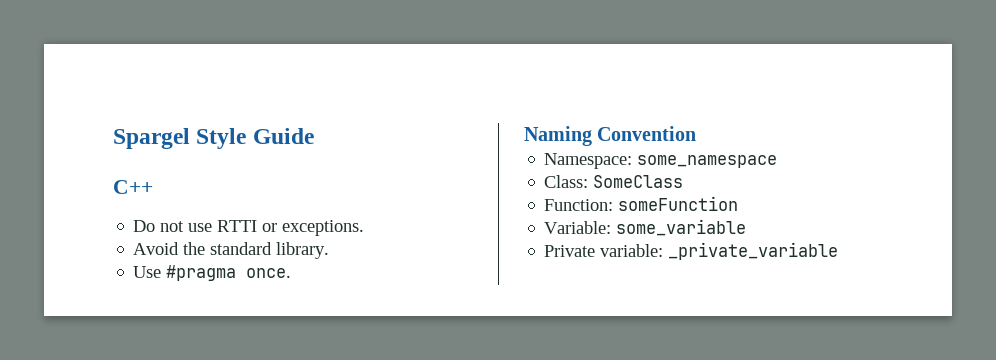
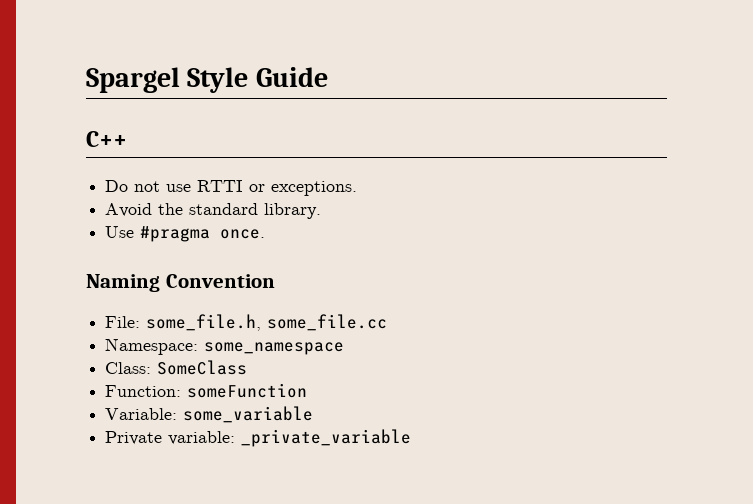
(697, 133) none -> [105,314,388,331] // File: some_file.h, some_file.cc

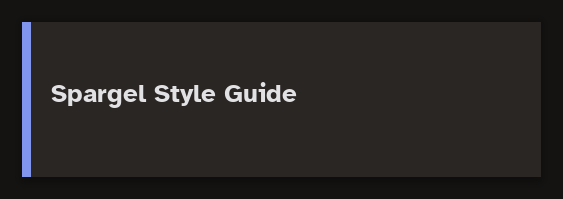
[86,131,127,147] [105,180,358,196] [105,203,322,219] [105,226,266,242] [86,274,275,292] [105,314,388,331] [105,338,345,355] [105,360,248,375] [105,383,308,398] [105,406,314,423] [105,429,412,447] // C++ // Do not use RTTI or exceptions. // Avoid the standard library. // Use #pragma once. // Naming Convention // File: some_file.h, some_file.cc // Namespace: some_namespace // Class: SomeClass // Function: someFunction // Variable: some_variable // Private variable: _private_variable -> (297, 92) none

